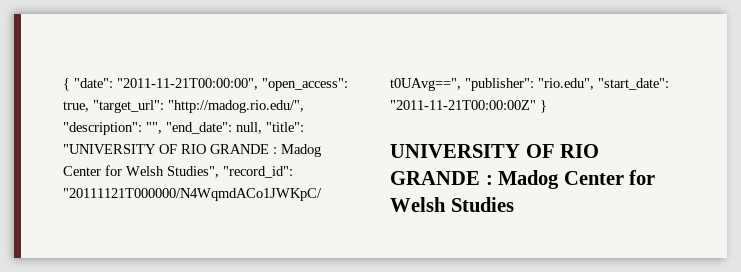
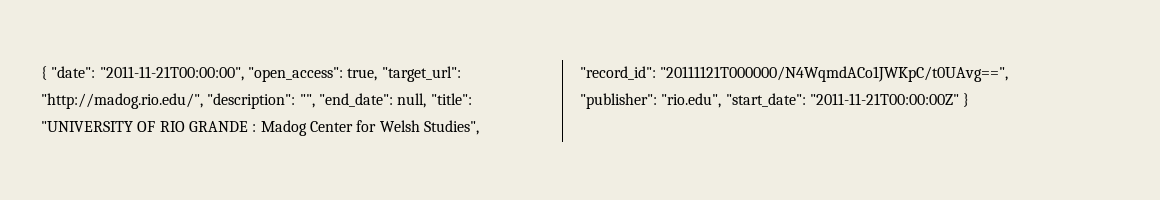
[390,144,600,158] [390,170,656,189] [390,197,514,212] // UNIVERSITY OF RIO GRANDE : Madog Center for Welsh Studies -> (970, 100) none

